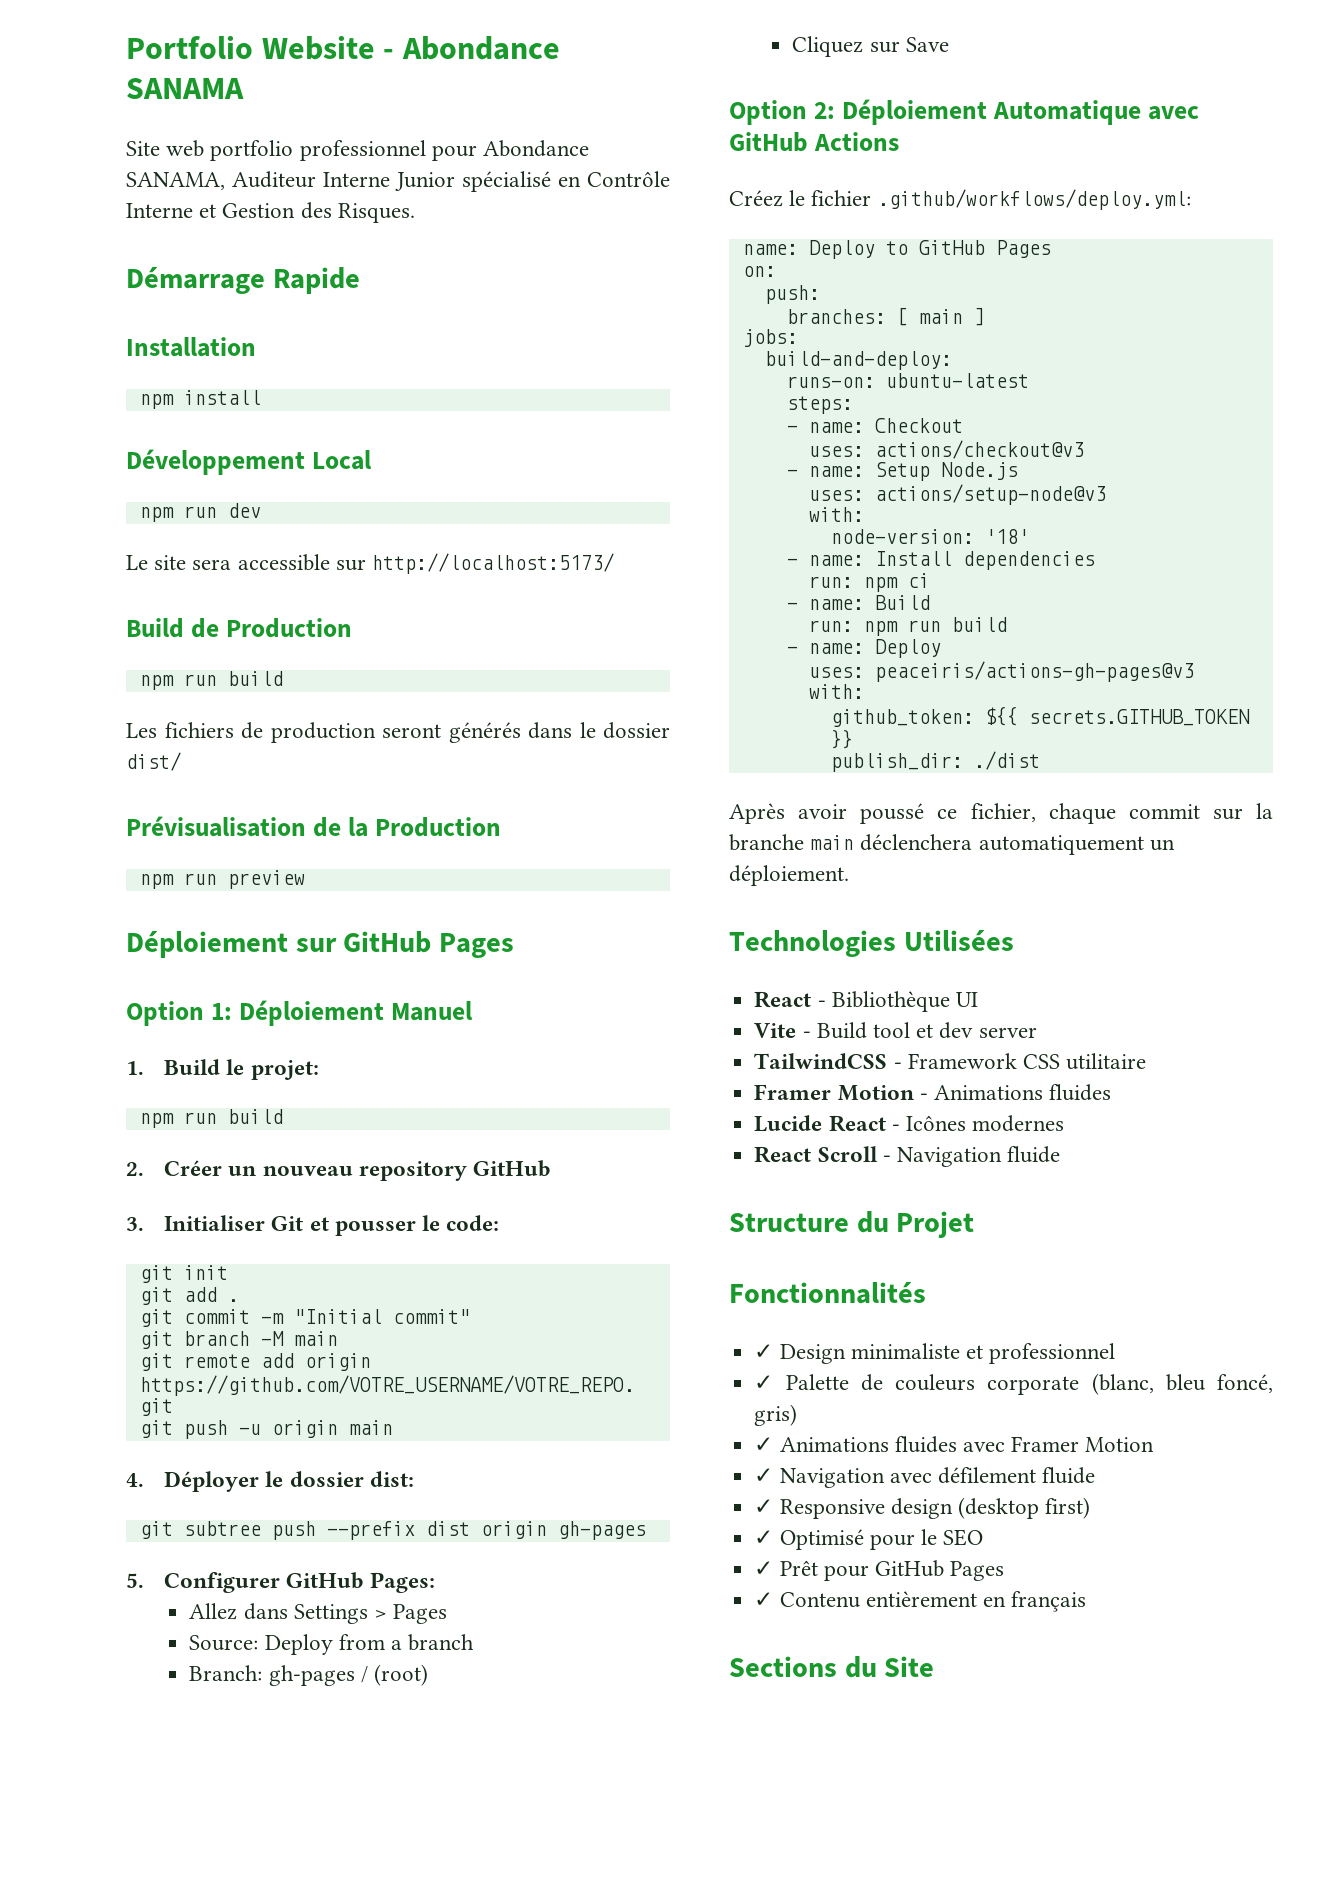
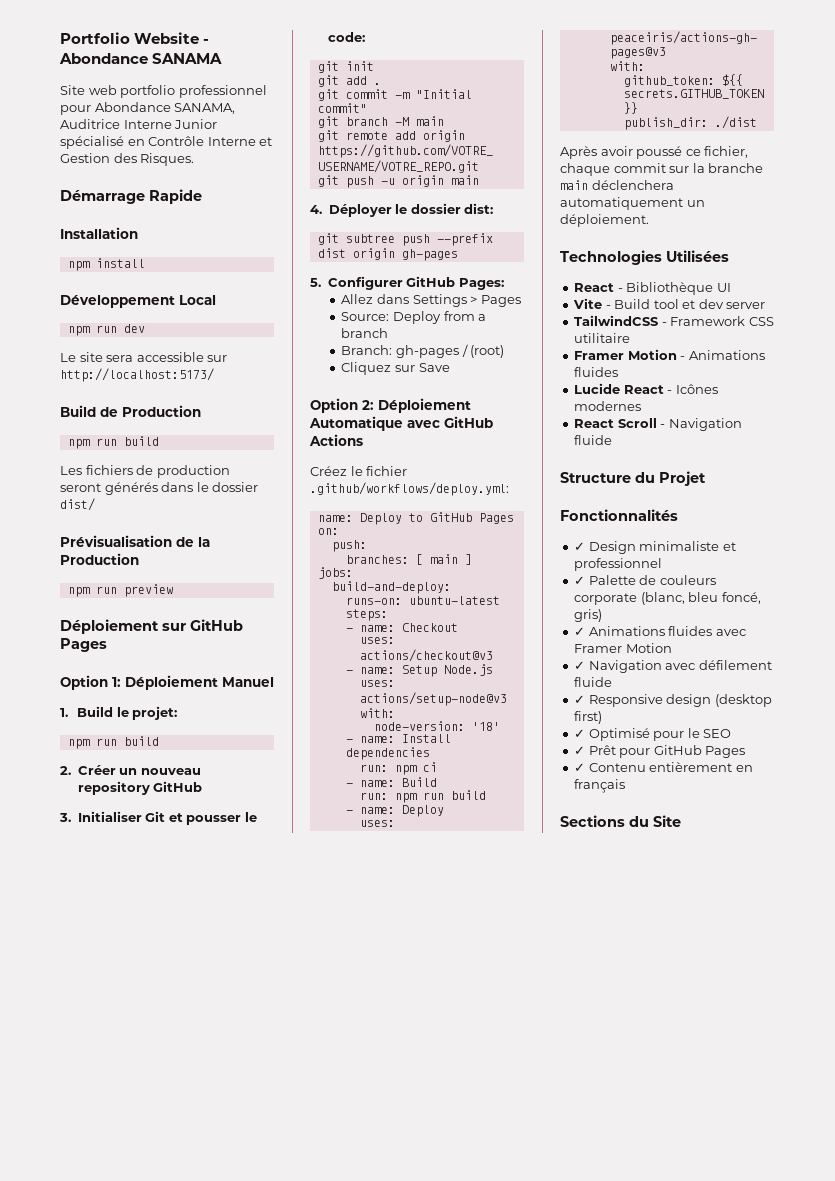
[232,171,316,188] Auditeur -> [60,119,120,129] Auditrice

